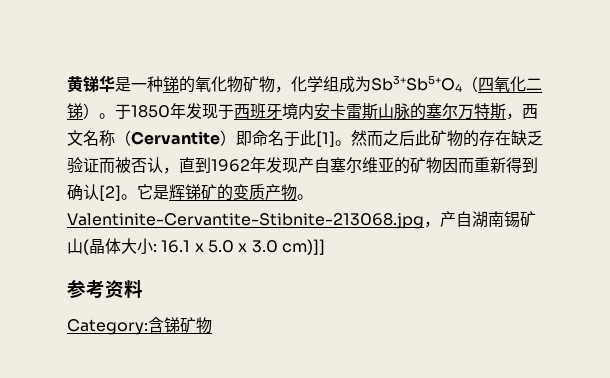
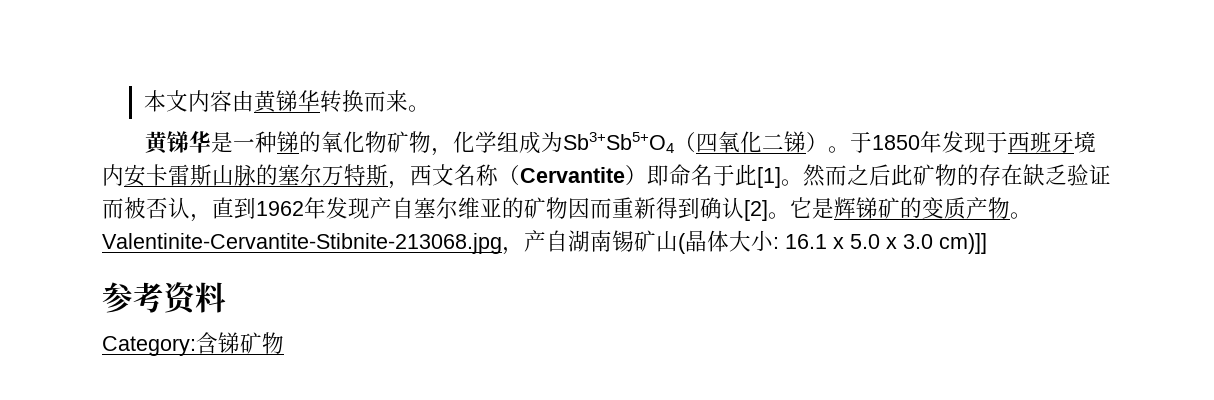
(67, 84) none -> [143,90,430,113] 本文内容由黄锑华转换而来。 //

